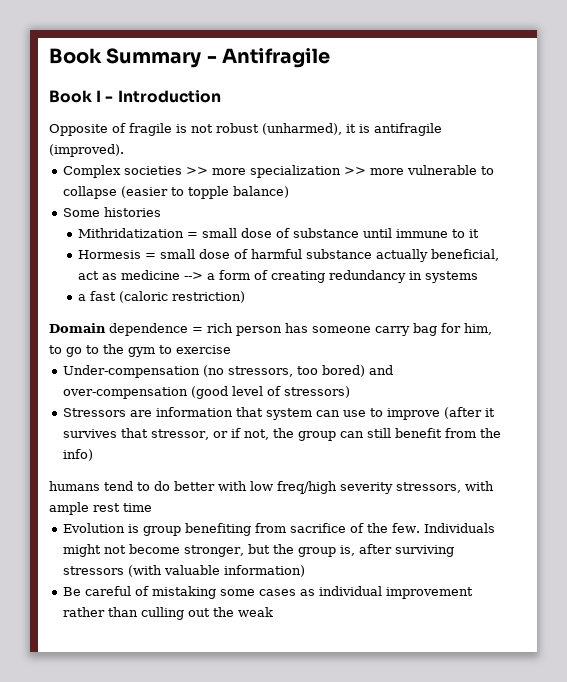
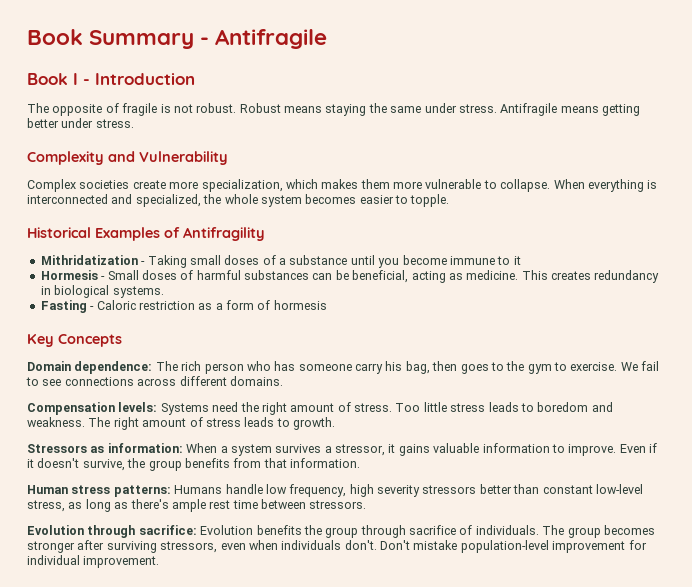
[49,124,108,136] Opposite -> [27,103,103,116] The opposite
[216,123,442,136] [49,144,124,157] [62,165,494,178] [62,186,289,199] [62,207,161,217] [78,228,480,238] [78,249,500,262] [78,270,479,283] [78,291,246,303] robust (unharmed), it is antifragile (improved). // Complex societies >> more specialization >> more vulnerable to collapse (easier to topple balance) // Some histories // Mithridatization = small dose of substance until immune to it // Hormesis = small dose of harmful substance actually beneficial, act as medicine --> a form of creating redundancy in systems // a fast (caloric restriction) -> [196,103,640,116] [27,118,134,128] [27,151,228,165] [27,179,658,192] [27,194,450,207] [27,227,265,241] [40,255,521,268] [40,270,660,283] [40,285,164,298] [40,300,327,313] [27,334,122,347] robust. Robust means staying the same under stress. Antifragile means getting better under stress. // Complexity and Vulnerability // Complex societies create more specialization, which makes them more vulnerable to collapse. When everything is interconnected and specialized, the whole system becomes easier to topple. // Historical Examples of Antifragility // Mithridatization - Taking small doses of a substance until you become immune to it // Hormesis - Small doses of harmful substances can be beneficial, acting as medicine. This creates redundancy in biological systems. // Fasting - Caloric restriction as a form of hormesis // Key Concepts
[109,323,203,336] dependence = -> [74,361,178,374] dependence: The
(282, 331) none -> [246,361,271,371] who
[413,323,492,336] [49,344,231,357] [62,365,393,378] [62,386,350,399] [62,407,495,420] [62,428,501,441] [62,449,93,461] [49,481,494,494] bag for him, to go to the gym to exercise // Under-compensation (no stressors, too bored) and over-compensation (good level of stressors) // Stressors are information that system can use to improve (after it survives that stressor, or if not, the group can still benefit from the info) // humans tend to do better with low freq/high severity stressors, with -> [385,361,660,374] [26,376,283,386] [27,402,613,415] [27,417,335,430] [27,443,657,456] [27,458,360,471] [27,484,643,497] [27,499,169,512] his bag, then goes to the gym to exercise. We fail to see connections across different domains. // Compensation levels: Systems need the right amount of stress. Too little stress leads to boredom and weakness. The right amount of stress leads to growth. // Stressors as information: When a system survives a stressor, it gains valuable information to improve. Even if it doesn't survive, the group benefits from that information. // Human stress patterns: Humans handle low frequency, high severity stressors better than constant low-level stress, as long as there's
[62,523,495,536] [62,544,454,557] [62,565,305,577] [62,586,473,599] [62,607,273,620] // Evolution is group benefiting from sacrifice of the few. Individuals might not become stronger, but the group is, after surviving stressors (with valuable information) // Be careful of mistaking some cases as individual improvement rather than culling out the weak -> [261,499,367,509] [27,525,655,538] [27,540,647,553] [27,555,160,568] between stressors. // Evolution through sacrifice: Evolution benefits the group through sacrifice of individuals. The group becomes stronger after surviving stressors, even when individuals don't. Don't mistake population-level improvement for individual improvement.

